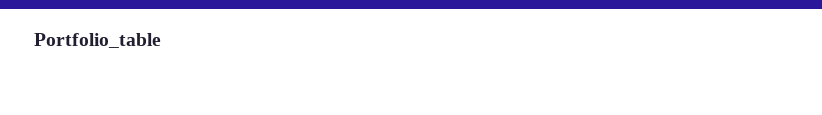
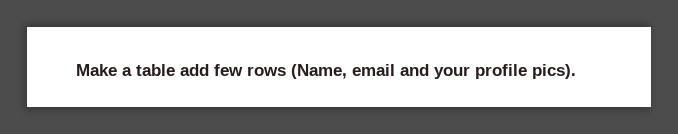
[34,33,161,48] Portfolio_table -> [76,64,576,79] Make a table add few rows (Name, email and your profile pics).

